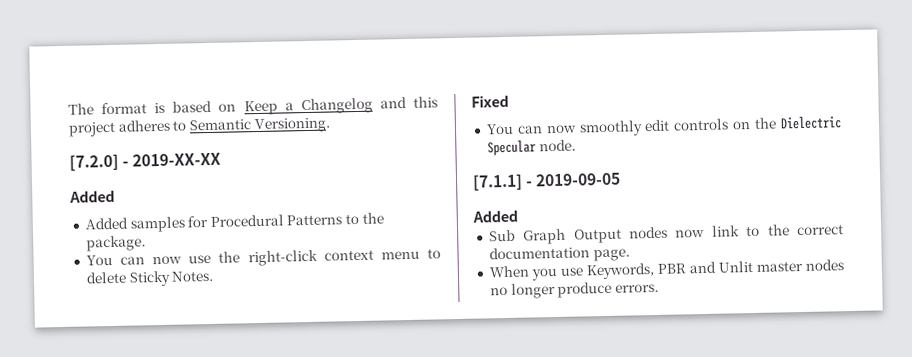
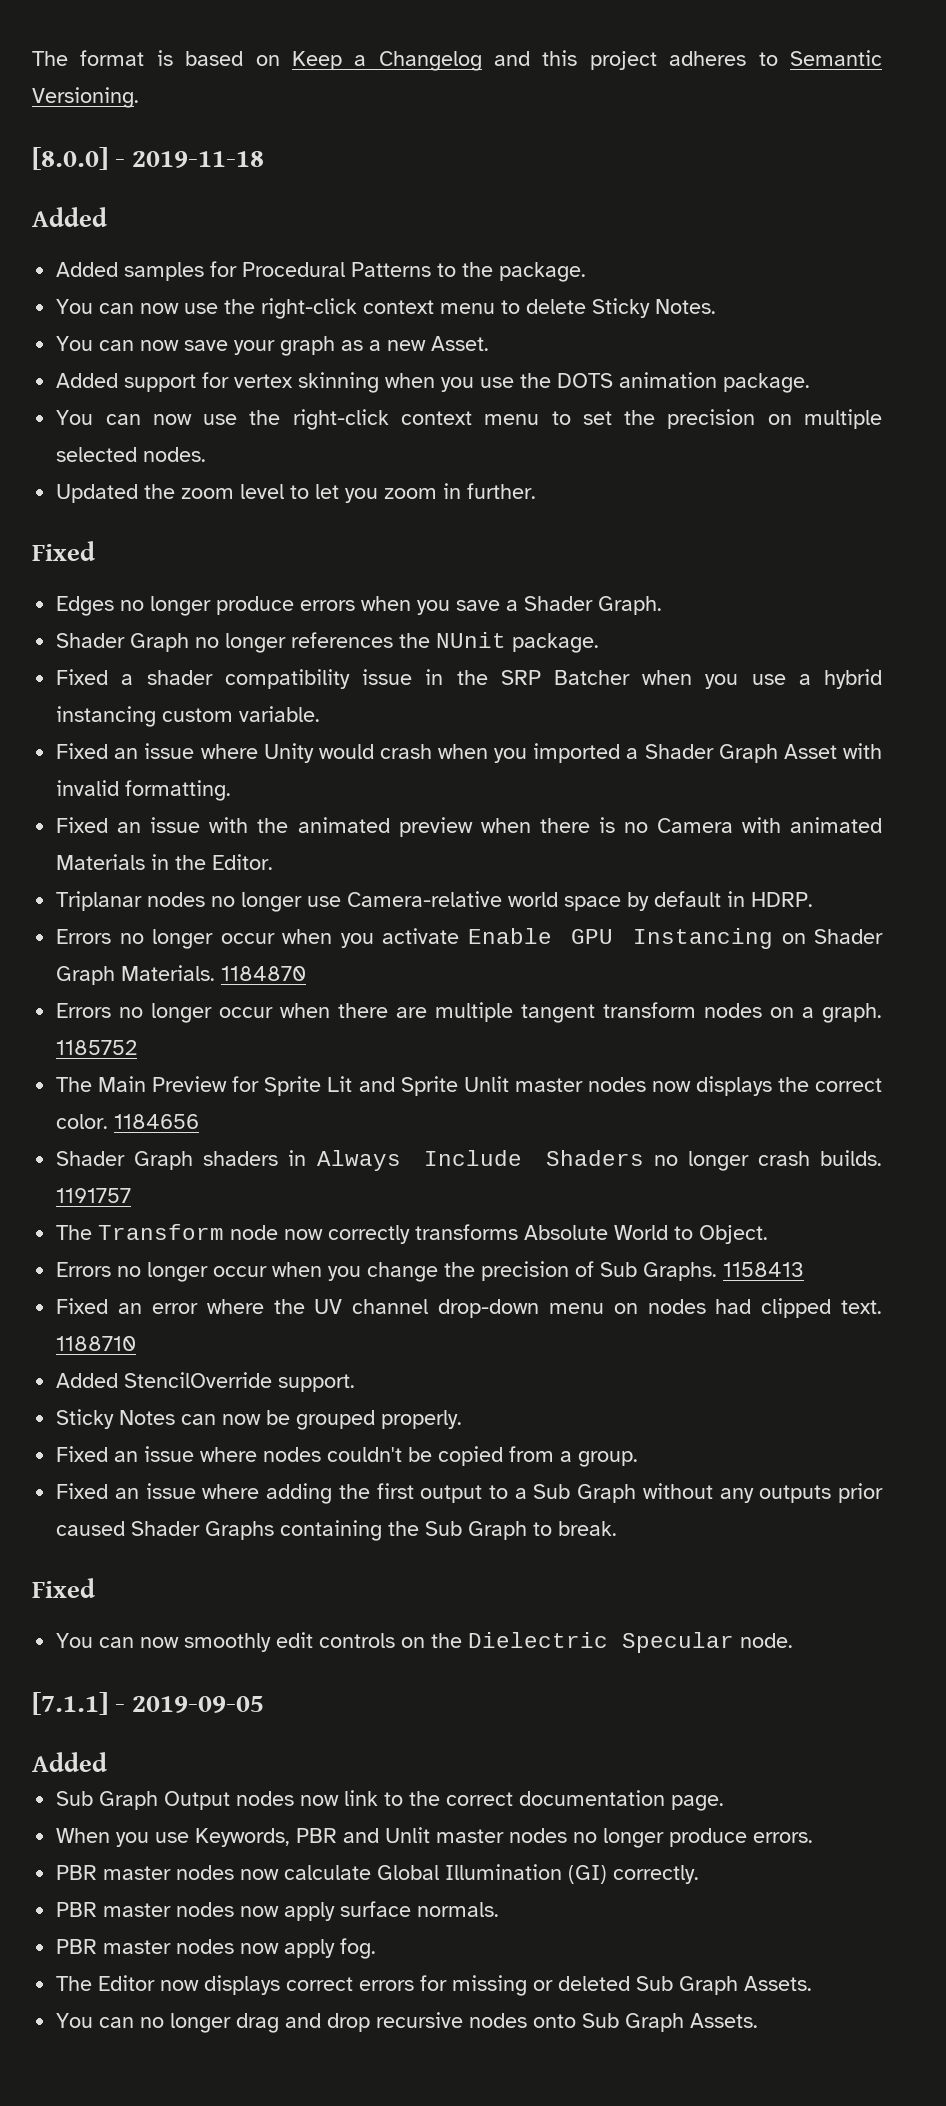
[69,152,222,171] [7.2.0] - 2019-XX-XX -> [32,147,265,170] [8.0.0] - 2019-11-18
(215, 276) none -> [56,336,490,356] [56,372,811,393] [56,409,882,430] [56,447,207,462] [56,483,537,503] [32,541,95,561] [56,596,663,616] [56,632,600,653] [56,669,883,689] [56,706,321,727] [56,743,882,763] [56,780,232,801] [56,817,883,837] [56,854,274,870] [56,891,814,912] [56,928,883,949] [56,965,307,985] [56,1002,882,1023] [56,1040,138,1055] [56,1076,882,1096] [56,1114,200,1129] [56,1150,882,1171] [56,1188,132,1203] [56,1224,769,1244] [56,1261,805,1282] [56,1298,882,1318] [56,1336,137,1351] [56,1372,356,1392] [56,1409,463,1430] [56,1446,639,1467] [56,1483,883,1504] [56,1520,618,1541] // You can now save your graph as a new Asset. // Added support for vertex skinning when you use the DOTS animation package. // You can now use the right-click context menu to set the precision on multiple selected nodes. // Updated the zoom level to let you zoom in further. // Fixed // Edges no longer produce errors when you save a Shader Graph. // Shader Graph no longer references the NUnit package. // Fixed a shader compatibility issue in the SRP Batcher when you use a hybrid instancing custom variable. // Fixed an issue where Unity would crash when you imported a Shader Graph Asset with invalid formatting. // Fixed an issue with the animated preview when there is no Camera with animated Materials in the Editor. // Triplanar nodes no longer use Camera-relative world space by default in HDRP. // Errors no longer occur when you activate Enable GPU Instancing on Shader Graph Materials. 1184870 // Errors no longer occur when there are multiple tangent transform nodes on a graph. 1185752 // The Main Preview for Sprite Lit and Sprite Unlit master nodes now displays the correct color. 1184656 // Shader Graph shaders in Always Include Shaders no longer crash builds. 1191757 // The Transform node now correctly transforms Absolute World to Object. // Errors no longer occur when you change the precision of Sub Graphs. 1158413 // Fixed an error where the UV channel drop-down menu on nodes had clipped text. 1188710 // Added StencilOverride support. // Sticky Notes can now be grouped properly. // Fixed an issue where nodes couldn't be copied from a group. // Fixed an issue where adding the first output to a Sub Graph without any outputs prior caused Shader Graphs containing the Sub Graph to break.
(659, 288) none -> [56,1864,700,1884] [56,1901,500,1921] [56,1938,377,1959] [56,1975,813,1996] [56,2012,759,2033] // PBR master nodes now calculate Global Illumination (GI) correctly. // PBR master nodes now apply surface normals. // PBR master nodes now apply fog. // The Editor now displays correct errors for missing or deleted Sub Graph Assets. // You can no longer drag and drop recursive nodes onto Sub Graph Assets.

